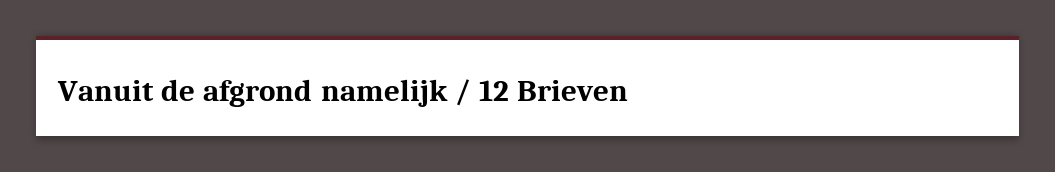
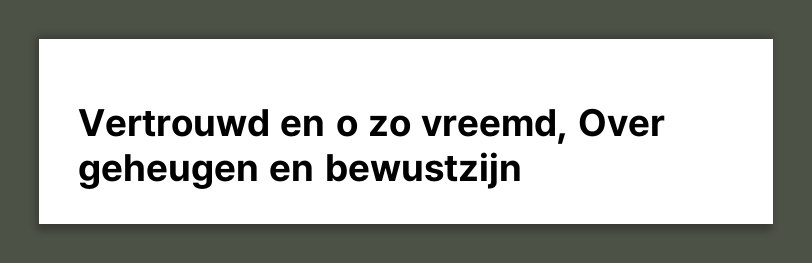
[57,79,629,107] Vanuit de afgrond namelijk / 12 Brieven -> [78,108,666,144] [78,152,522,189] Vertrouwd en o zo vreemd, Over geheugen en bewustzijn

